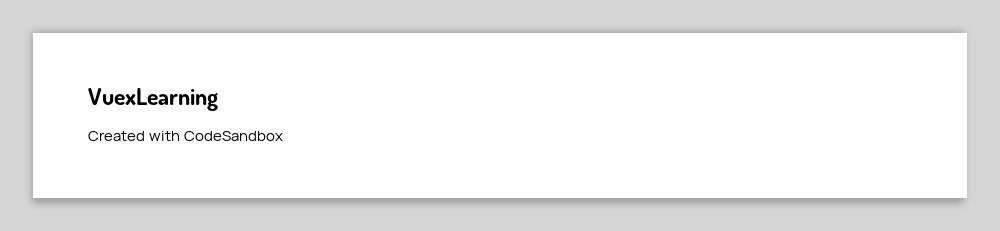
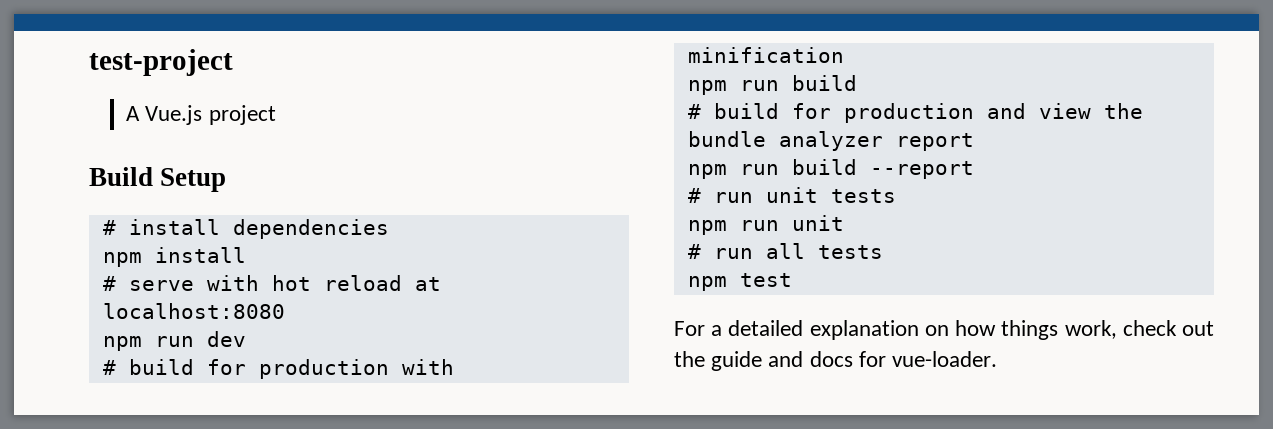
[88,88,218,111] [88,131,284,141] VuexLearning // Created with CodeSandbox -> [89,49,233,76] [126,105,276,125] [89,167,227,192] [102,219,389,239] [102,247,246,267] [102,275,441,291] [102,303,285,319] [102,331,246,351] [102,359,454,379] [687,47,844,63] [687,75,857,95] [687,103,1143,123] [687,131,974,151] [687,159,974,179] [687,187,896,203] [687,215,844,235] [687,243,883,259] [687,273,792,291] [674,320,1214,340] [674,351,998,371] test-project // A Vue.js project // Build Setup // # install dependencies // npm install // # serve with hot reload at localhost:8080 // npm run dev // # build for production with minification // npm run build // # build for production and view the bundle analyzer report // npm run build --report // # run unit tests // npm run unit // # run all tests // npm test // For a detailed explanation on how things work, check out the guide and docs for vue-loader.

